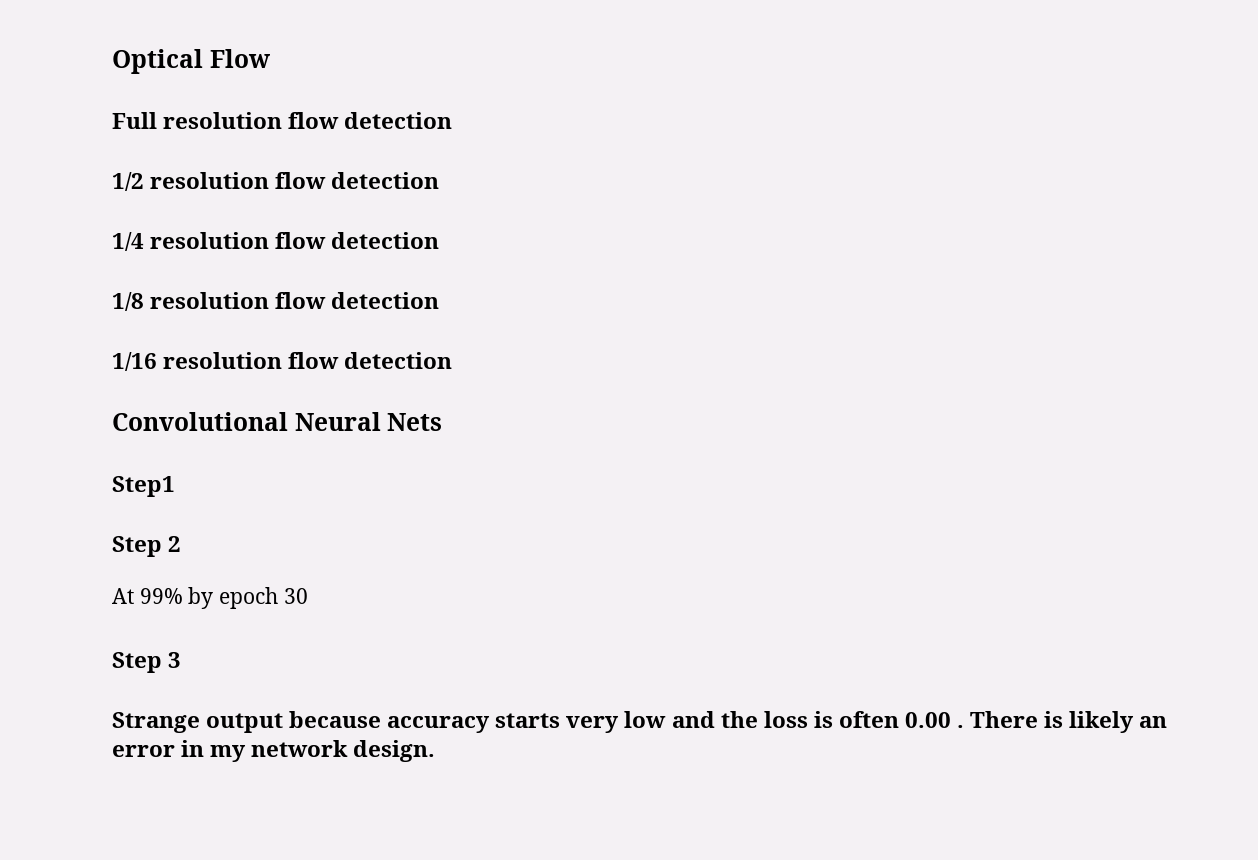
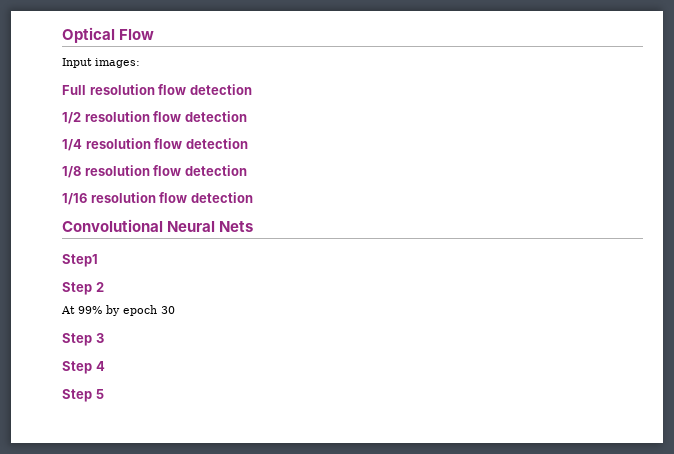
(270, 58) none -> [62,58,140,68] // Input images:
[112,711,1168,733] [112,740,436,762] Strange output because accuracy starts very low and the loss is often 0.00 . There is likely an error in my network design. -> [62,361,105,374] [62,389,104,402] Step 4 // Step 5

